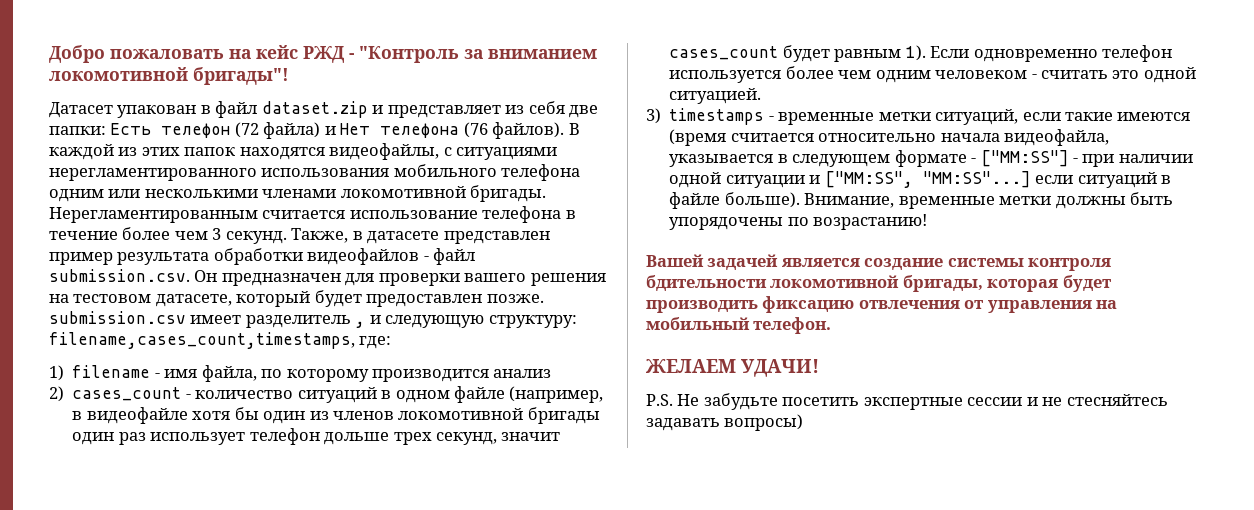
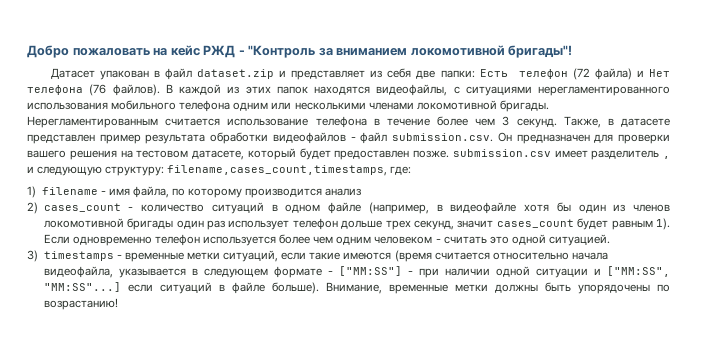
[646,254,1112,271] [646,275,1112,292] [646,296,1118,313] [646,317,832,334] [646,359,820,377] [646,393,1168,410] [646,414,804,431] // Вашей задачей является создание системы контроля бдительности локомотивной бригады, которая будет производить фиксацию отвлечения от управления на мобильный телефон. // ЖЕЛАЕМ УДАЧИ! // P.S. Не забудьте посетить экспертные сессии и не стесняйтесь задавать вопросы) -> (118, 304) none

